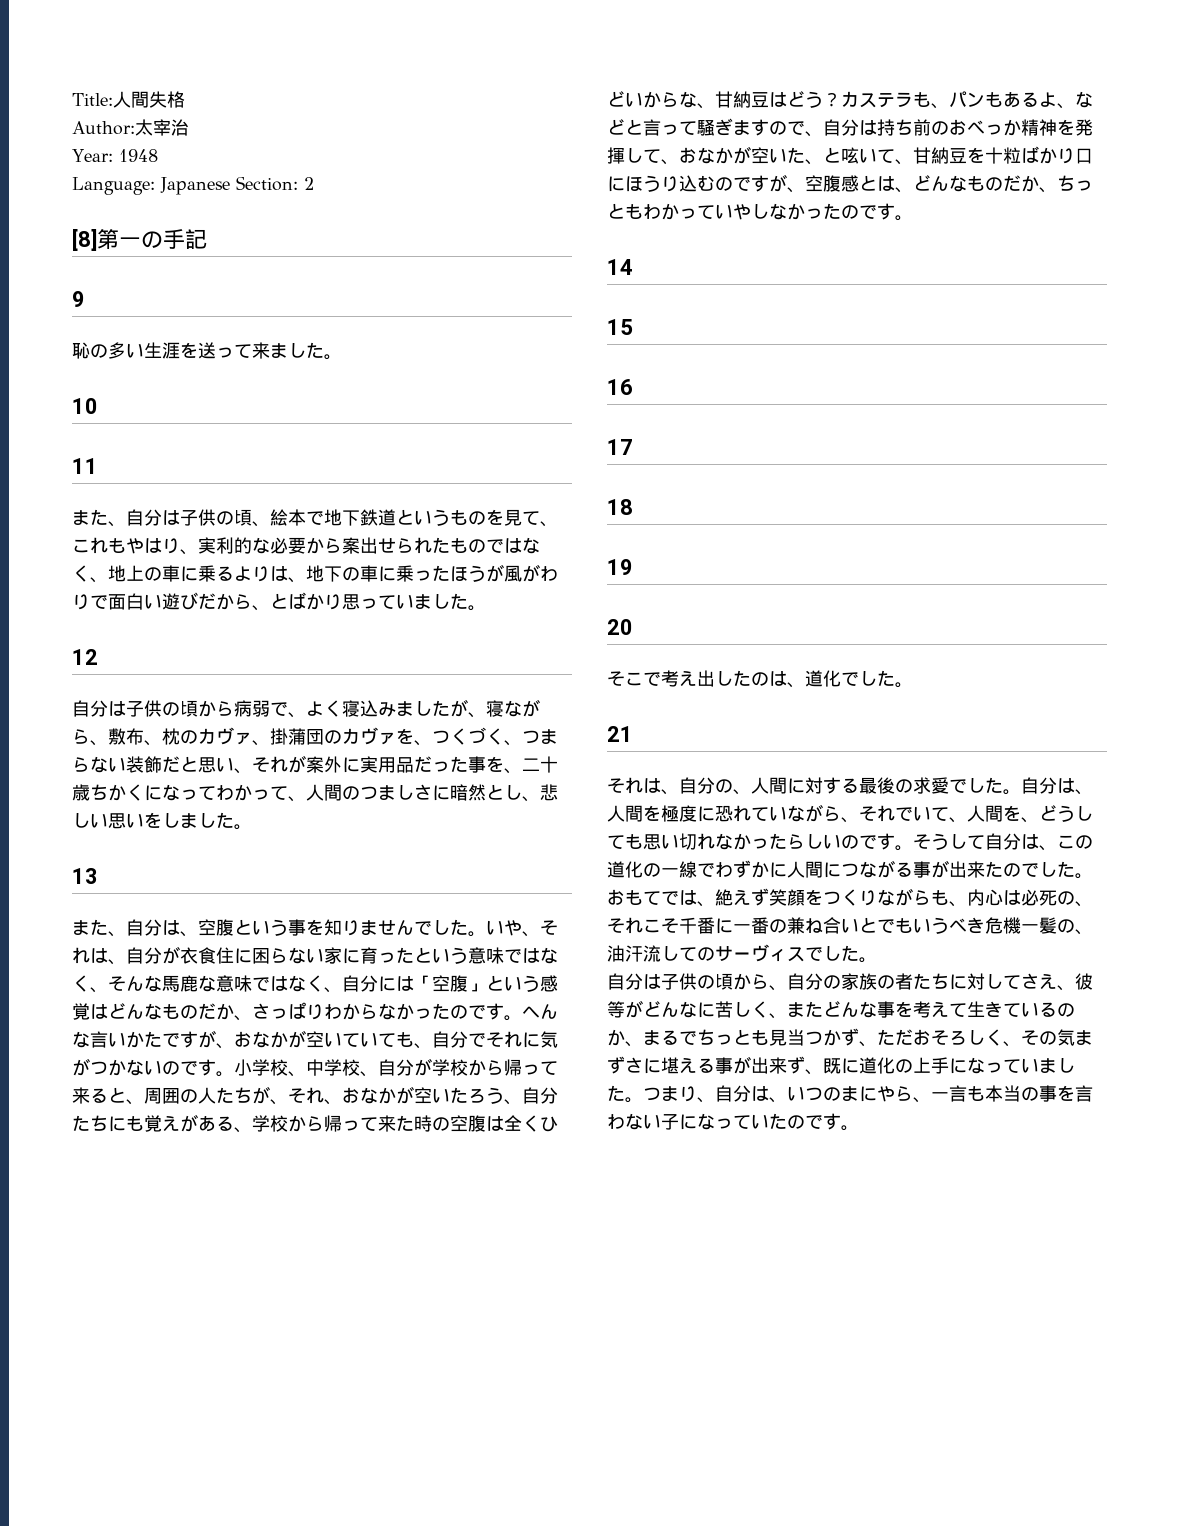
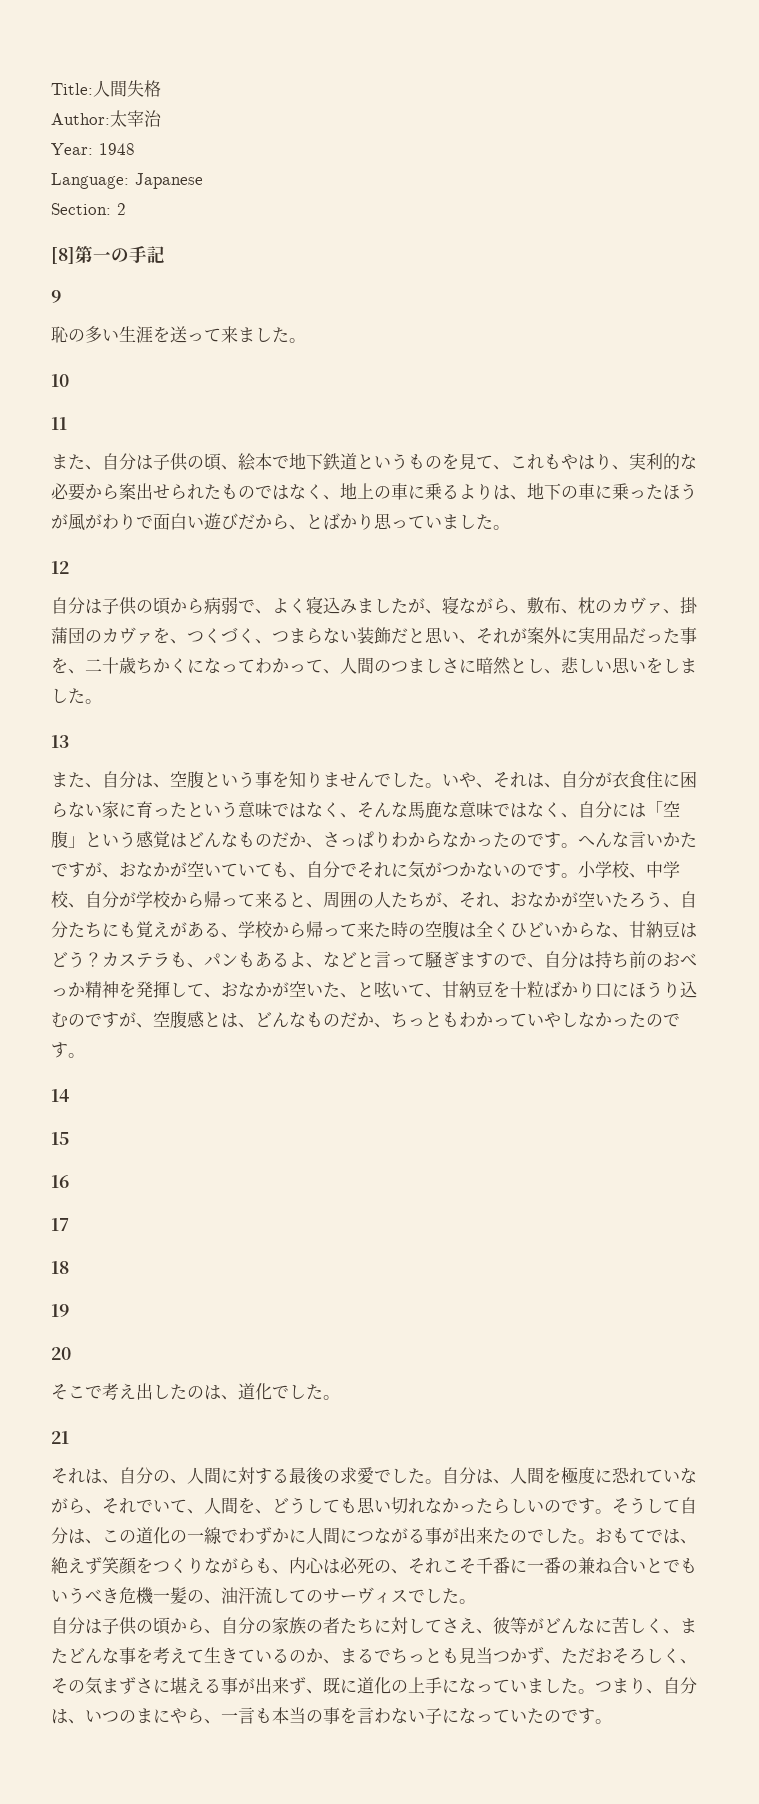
(230, 186) none -> (203, 181) //

